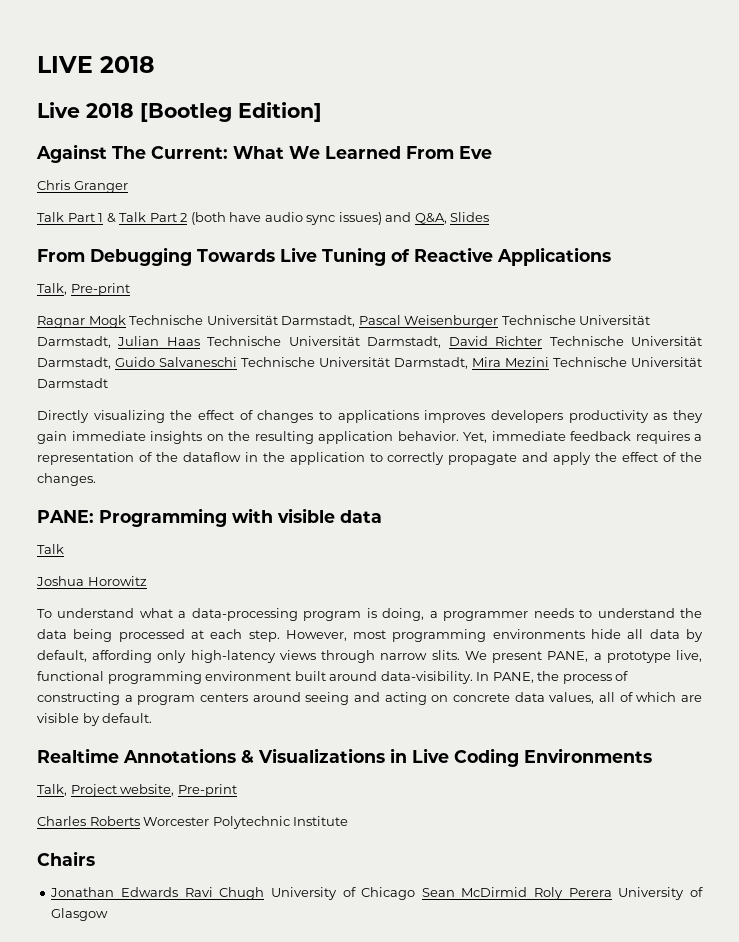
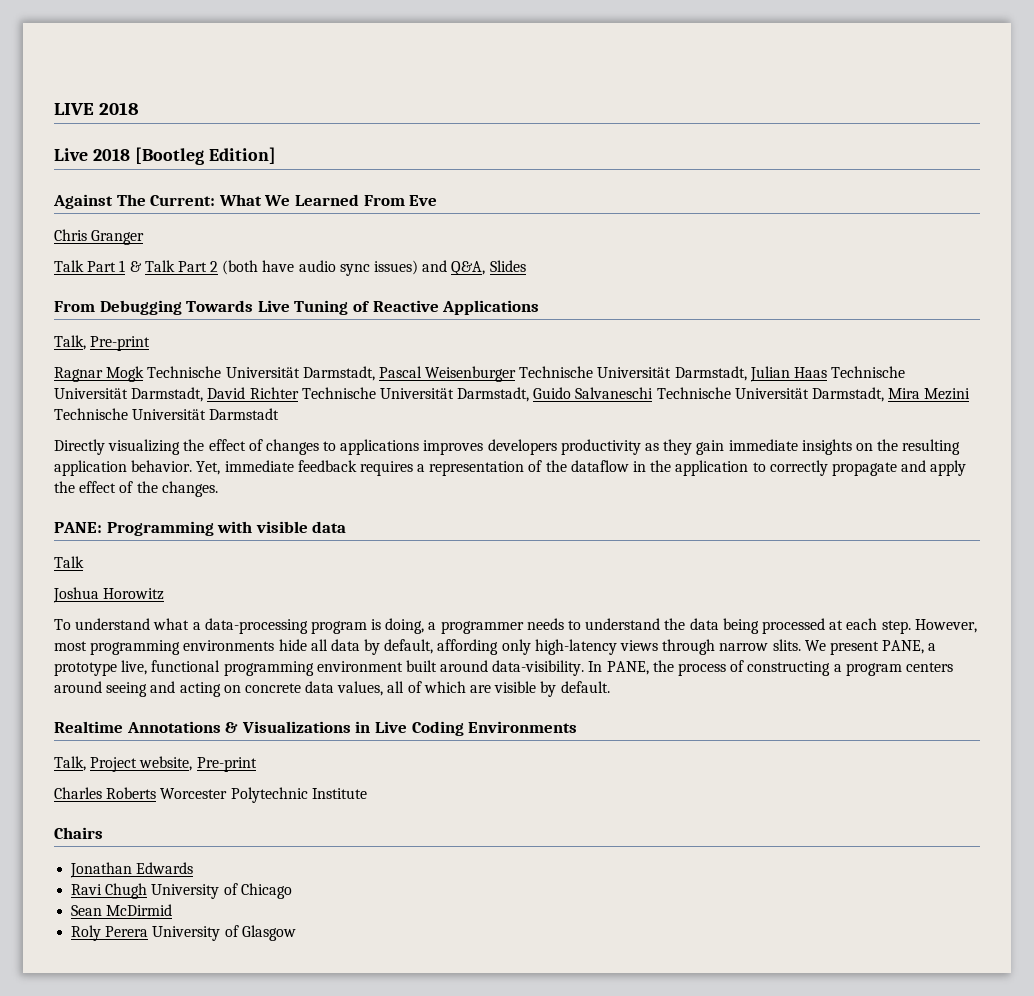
(178, 892) none -> (194, 868) //
(416, 893) none -> (292, 891) //
(528, 892) none -> (173, 910) //

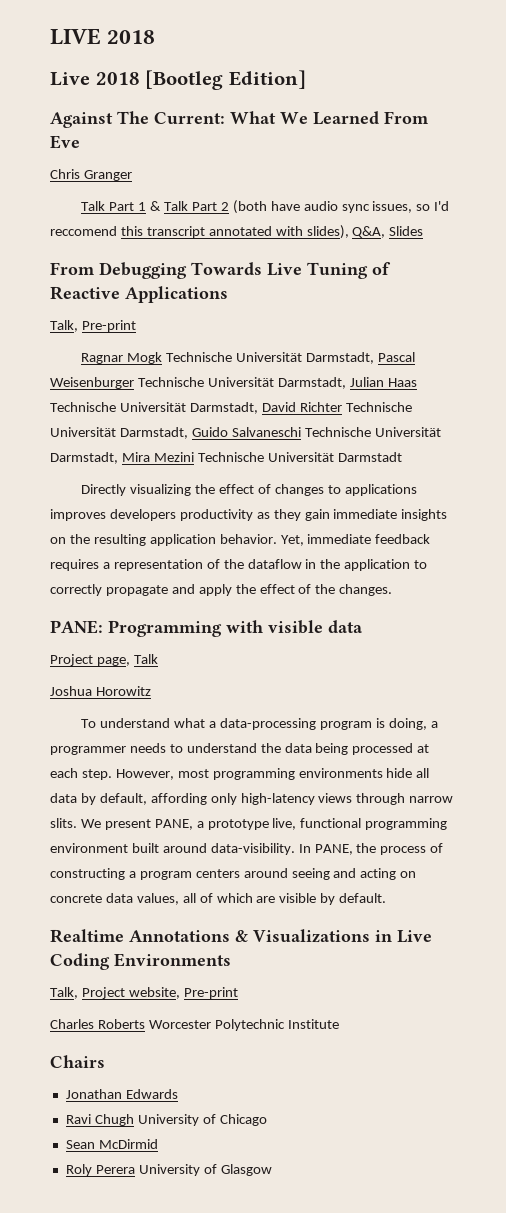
[374,260,448,275] issues) and -> [372,201,450,213] [50,225,349,239] issues, so I'd reccomend this transcript annotated with slides),
(347, 527) none -> [50,654,130,666] Project page,

